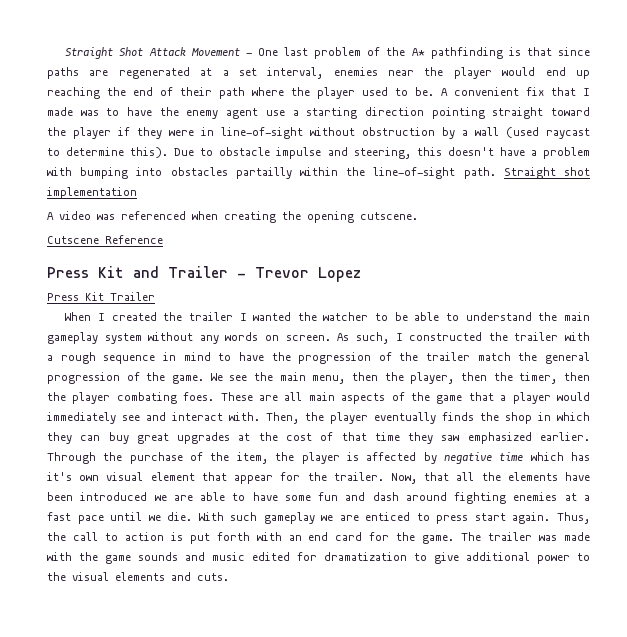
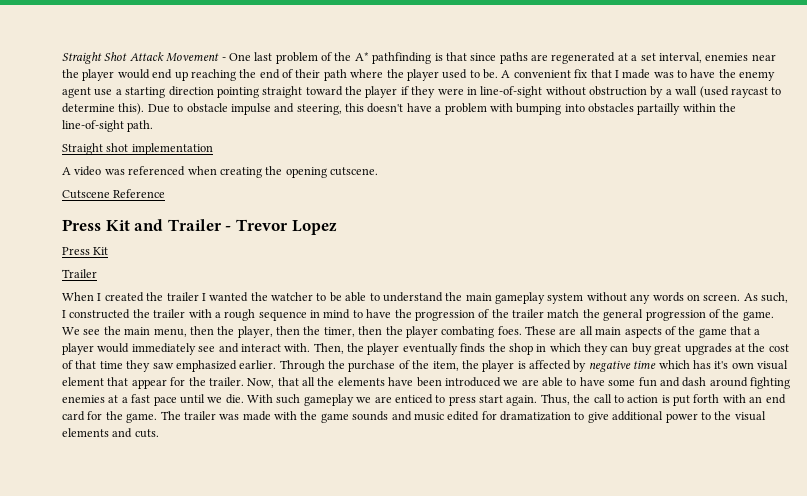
(496, 173) none -> (154, 126) //
(104, 296) none -> (109, 251) //

